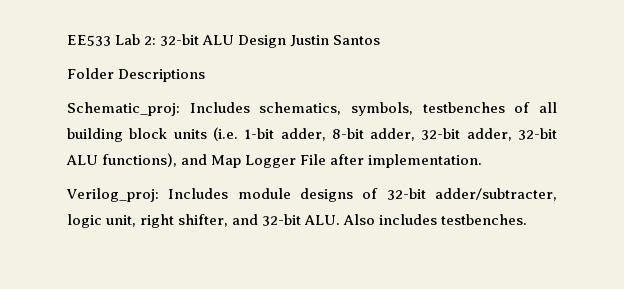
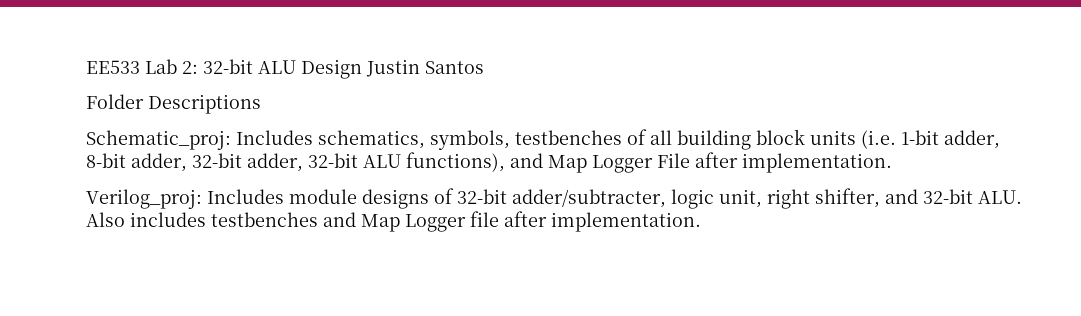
[441,214,528,225] testbenches. -> [211,211,701,232] testbenches and Map Logger file after implementation.

